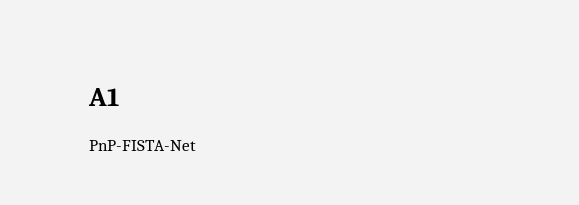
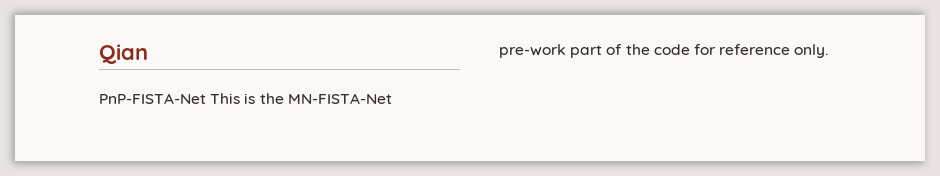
[88,88,119,106] A1 -> [99,44,148,64] Qian
(196, 145) none -> [210,93,392,104] [499,44,829,58] This is the MN-FISTA-Net pre-work part of the code for reference only.

